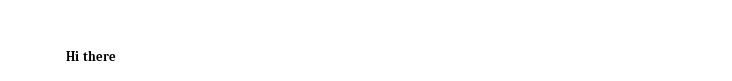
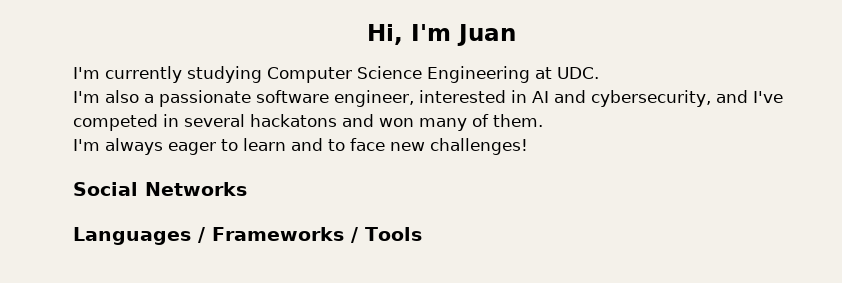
[66,50,116,61] Hi there -> [367,24,516,46] [73,66,599,83] [73,90,783,107] [73,114,543,131] [73,138,528,155] [73,182,247,196] [73,227,422,245] Hi, I'm Juan // I'm currently studying Computer Science Engineering at UDC. // I'm also a passionate software engineer, interested in AI and cybersecurity, and I've competed in several hackatons and won many of them. // I'm always eager to learn and to face new challenges! // Social Networks // Languages / Frameworks / Tools

